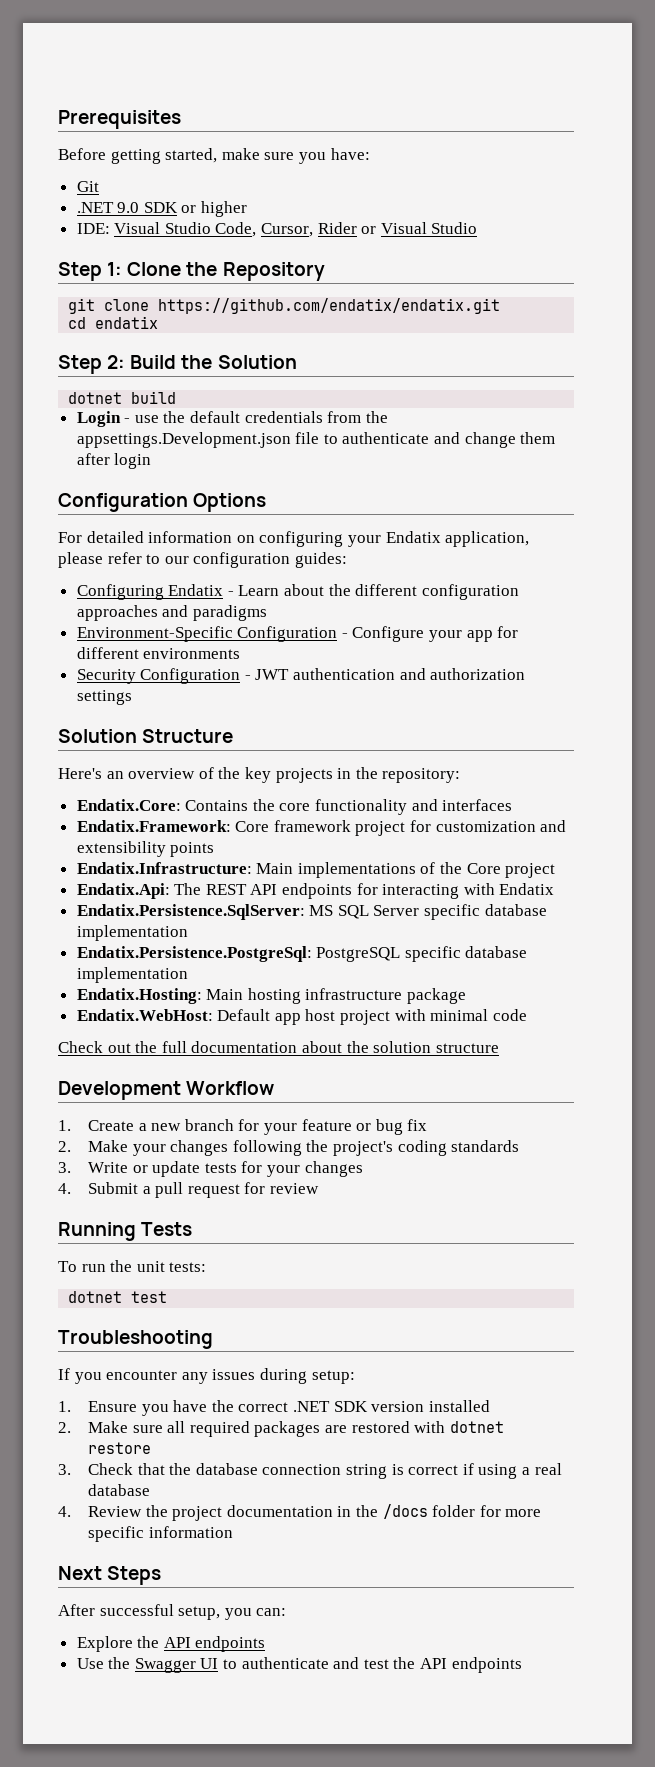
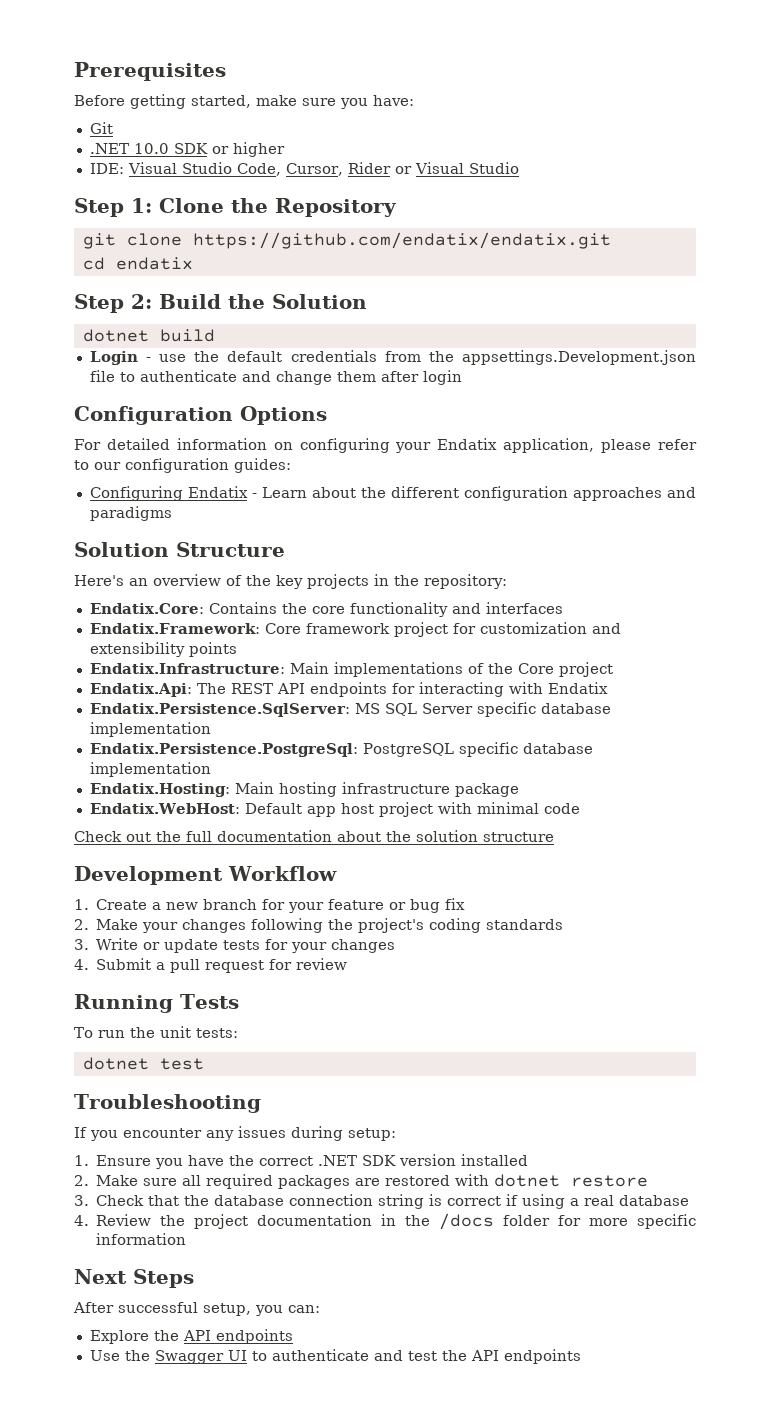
[117,202,140,213] 9.0 -> [133,143,169,154] 10.0
[76,626,519,642] [76,647,241,659] [76,668,526,684] [76,690,132,705] // Environment-Specific Configuration - Configure your app for different environments // Security Configuration - JWT authentication and authorization settings -> (172, 513) none

